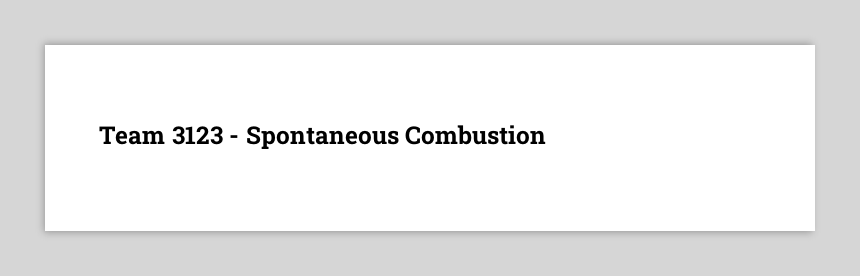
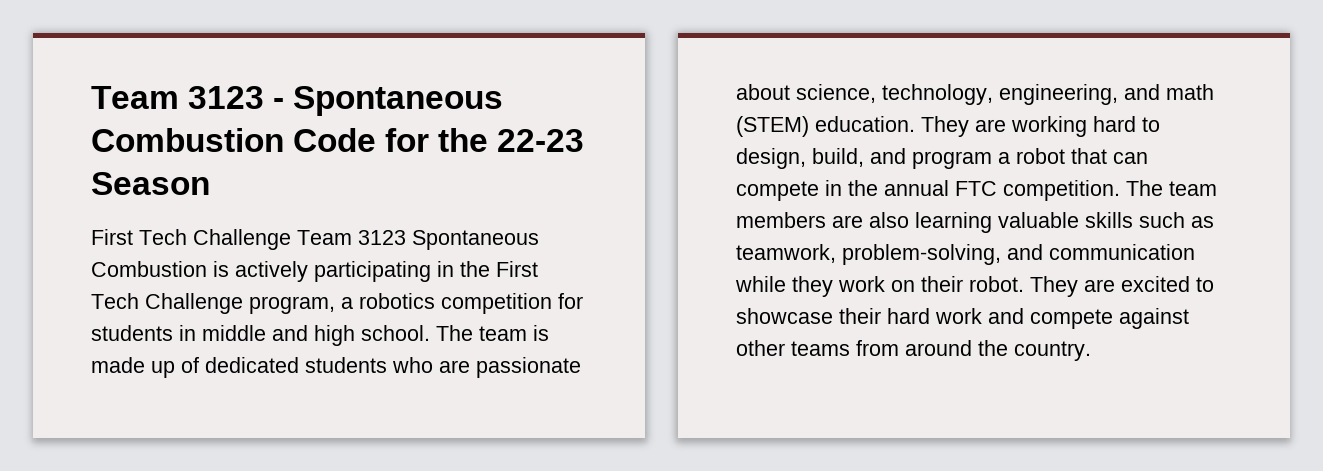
(547, 135) none -> [293,128,585,152] [91,172,210,195] [91,229,539,250] [91,261,538,282] [91,293,583,314] [91,325,549,346] [91,357,581,378] [736,84,1214,105] [736,116,1160,137] [736,148,1148,169] [736,180,1217,201] [736,212,1214,233] [736,244,1195,265] [735,276,1214,297] [736,308,1189,329] [736,340,1091,361] Code for the 22-23 Season // First Tech Challenge Team 3123 Spontaneous Combustion is actively participating in the First Tech Challenge program, a robotics competition for students in middle and high school. The team is made up of dedicated students who are passionate about science, technology, engineering, and math (STEM) education. They are working hard to design, build, and program a robot that can compete in the annual FTC competition. The team members are also learning valuable skills such as teamwork, problem-solving, and communication while they work on their robot. They are excited to showcase their hard work and compete against other teams from around the country.

